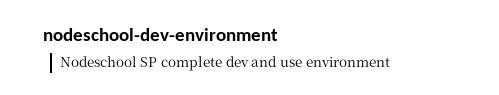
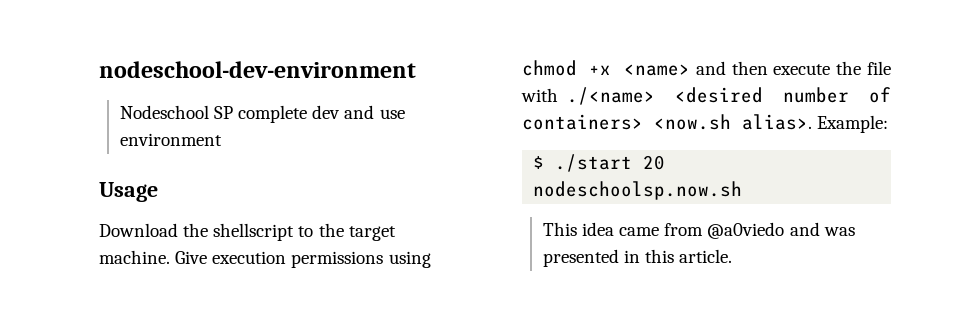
(390, 62) none -> [99,182,158,202] [99,223,396,241] [99,250,431,268] [522,60,891,76] [521,87,891,105] [522,114,889,133] [533,154,666,172] [533,181,743,200] [542,222,855,239] [542,249,733,267] // Usage // Download the shellscript to the target machine. Give execution permissions using chmod +x <name> and then execute the file with ./<name> <desired number of containers> <now.sh alias>. Example: // $ ./start 20 nodeschoolsp.now.sh // This idea came from @a0viedo and was presented in this article.

